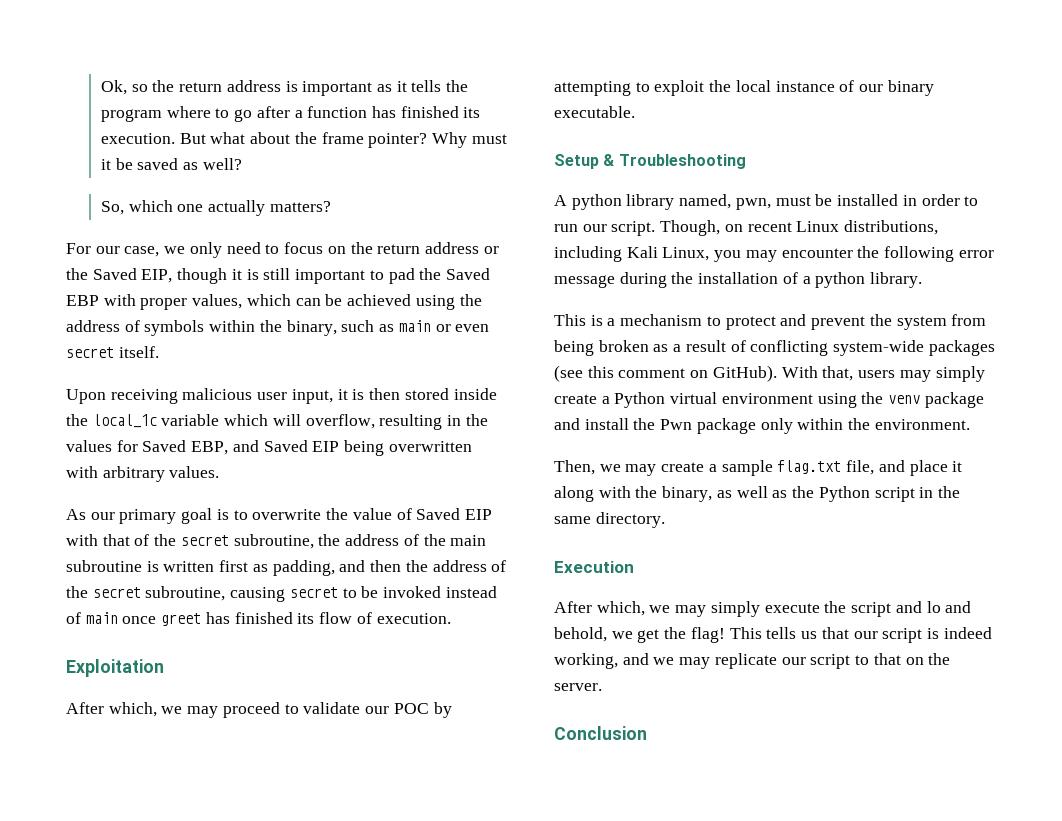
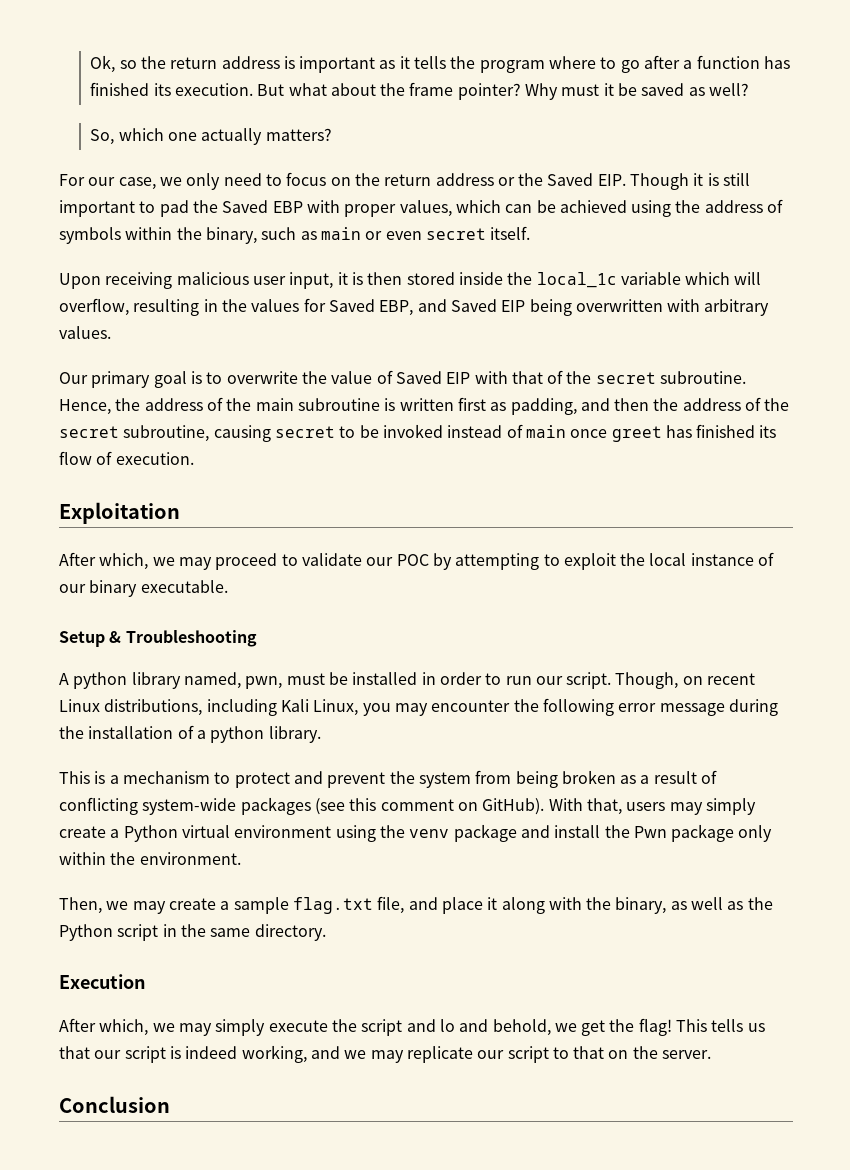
[141,268,228,284] EIP, though -> [597,173,690,190] EIP. Though
[66,509,115,520] As our -> [59,372,88,384] Our
[233,534,314,549] subroutine, -> [660,371,747,384] [59,399,111,415] subroutine. Hence,

